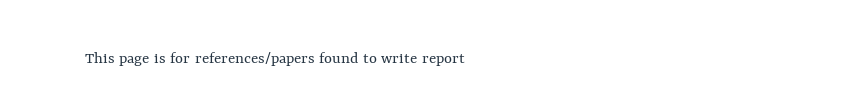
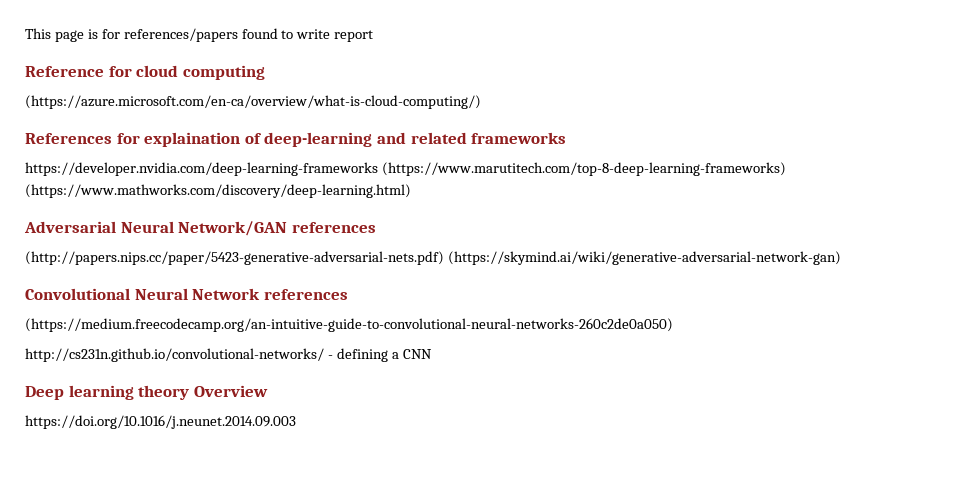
(465, 60) none -> [25,65,265,80] [25,95,481,109] [25,132,567,147] [25,162,786,176] [25,184,411,198] [24,221,376,236] [25,251,841,265] [25,288,348,300] [25,318,673,332] [25,348,432,362] [25,385,268,400] [25,415,296,429] // Reference for cloud computing // (https://azure.microsoft.com/en-ca/overview/what-is-cloud-computing/) // References for explaination of deep-learning and related frameworks // https://developer.nvidia.com/deep-learning-frameworks (https://www.marutitech.com/top-8-deep-learning-frameworks) (https://www.mathworks.com/discovery/deep-learning.html) // Adversarial Neural Network/GAN references // (http://papers.nips.cc/paper/5423-generative-adversarial-nets.pdf) (https://skymind.ai/wiki/generative-adversarial-network-gan) // Convolutional Neural Network references // (https://medium.freecodecamp.org/an-intuitive-guide-to-convolutional-neural-networks-260c2de0a050) // http://cs231n.github.io/convolutional-networks/ - defining a CNN // Deep learning theory Overview // https://doi.org/10.1016/j.neunet.2014.09.003

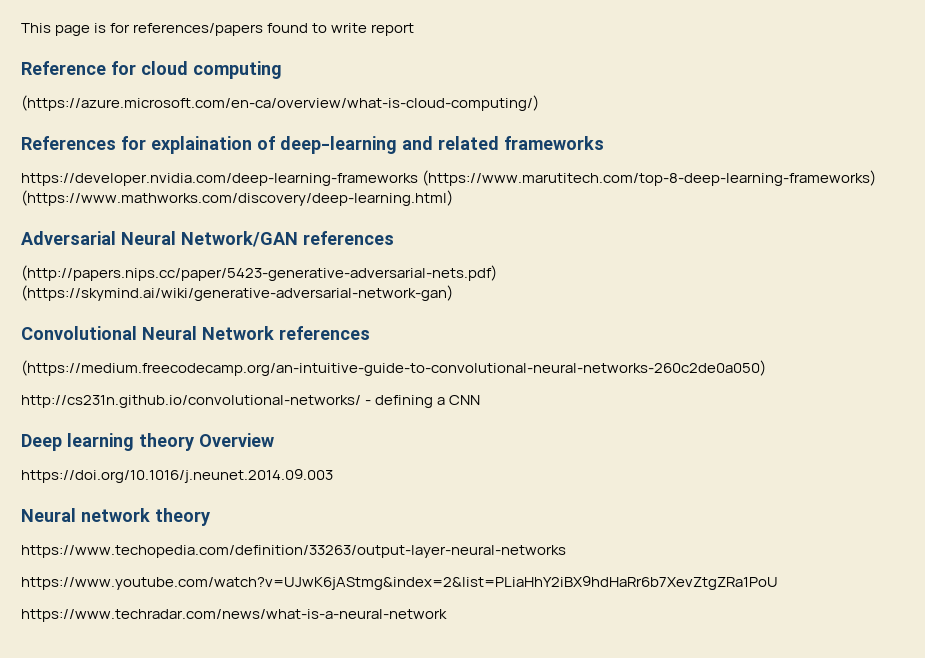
(296, 422) none -> [21,508,210,526] [21,545,566,558] [21,576,778,590] [21,609,447,622] // Neural network theory // https://www.techopedia.com/definition/33263/output-layer-neural-networks // https://www.youtube.com/watch?v=UJwK6jAStmg&index=2&list=PLiaHhY2iBX9hdHaRr6b7XevZtgZRa1PoU // https://www.techradar.com/news/what-is-a-neural-network

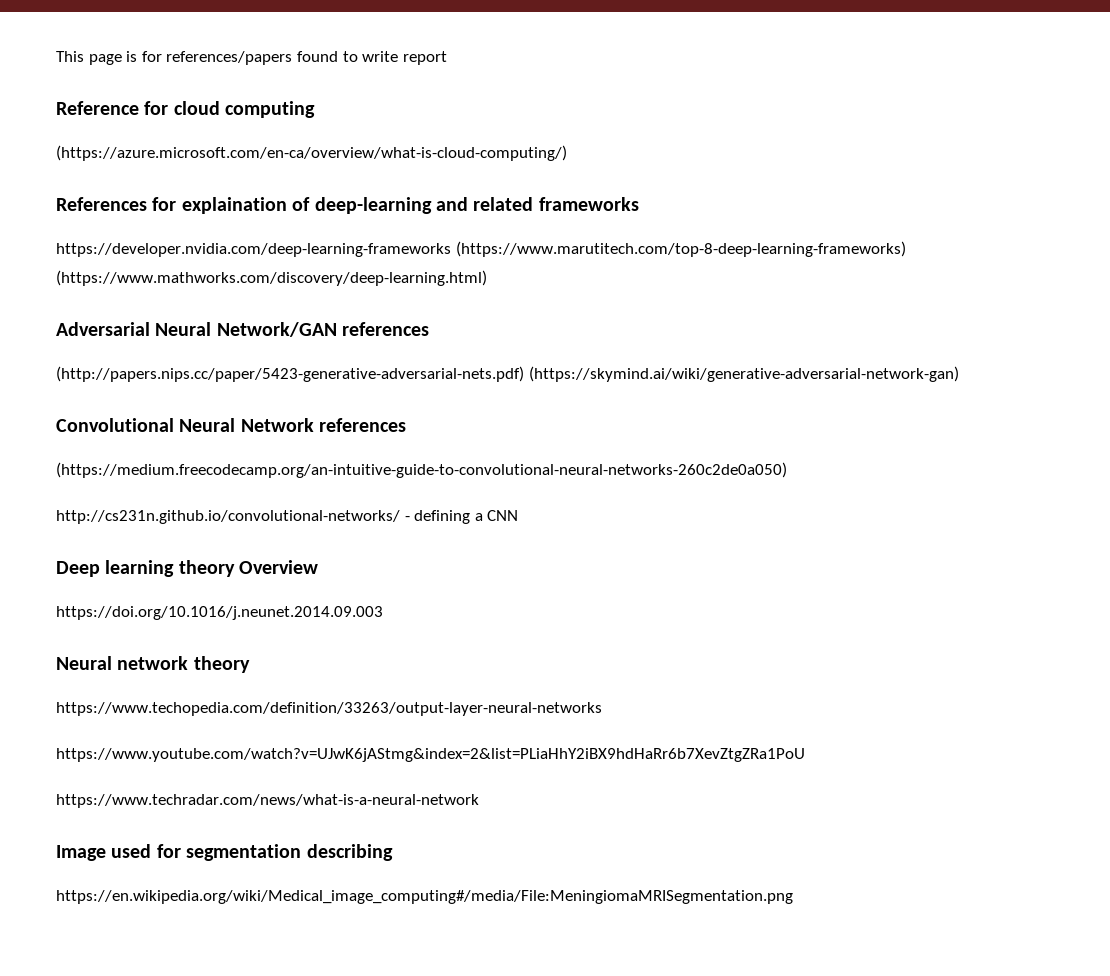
(447, 615) none -> [56,844,393,861] [56,890,793,904] // Image used for segmentation describing // https://en.wikipedia.org/wiki/Medical_image_computing#/media/File:MeningiomaMRISegmentation.png

